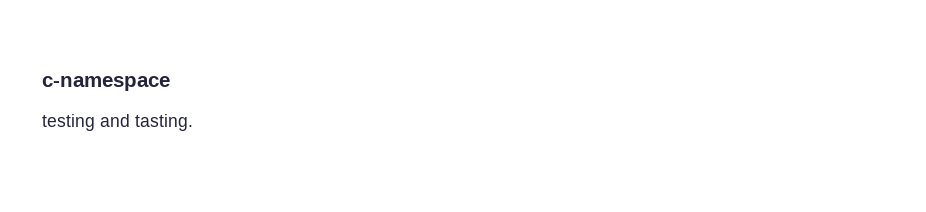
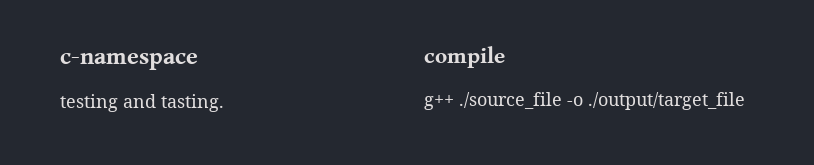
(193, 122) none -> [424,46,505,68] [424,92,745,110] // compile // g++ ./source_file -o ./output/target_file

